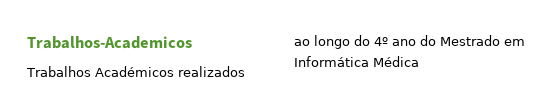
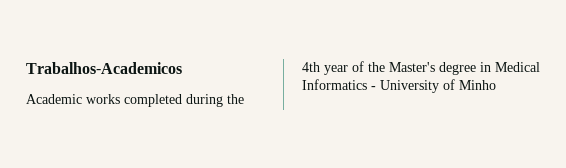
[26,66,245,77] [294,35,525,49] [294,56,419,67] Trabalhos Académicos realizados ao longo do 4º ano do Mestrado em Informática Médica -> [26,94,244,107] [302,61,540,75] [302,79,496,93] Academic works completed during the 4th year of the Master's degree in Medical Informatics - University of Minho

